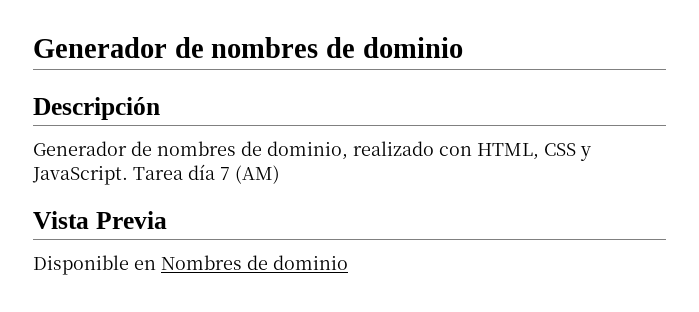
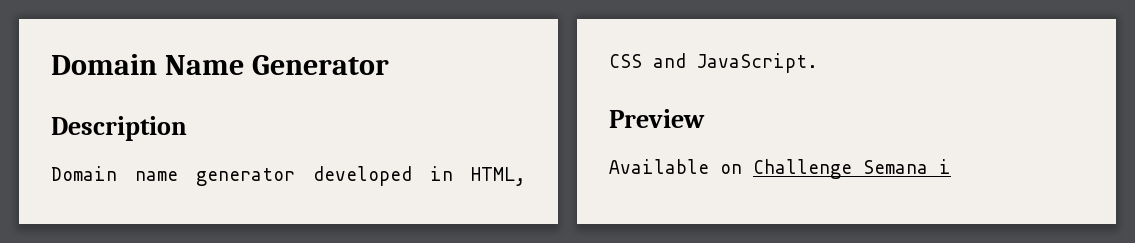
[33,37,463,58] [33,97,160,120] [33,141,472,160] Generador de nombres de dominio // Descripción // Generador de nombres de dominio, realizado con -> [51,54,390,75] [51,116,187,141] [51,166,453,186] Domain Name Generator // Description // Domain name generator developed in
[580,146,591,161] y -> [653,53,686,68] and
[133,164,280,184] [33,211,167,229] [33,255,348,275] Tarea día 7 (AM) // Vista Previa // Disponible en Nombres de dominio -> [609,109,705,128] [609,159,951,179] // Preview // Available on Challenge Semana i

